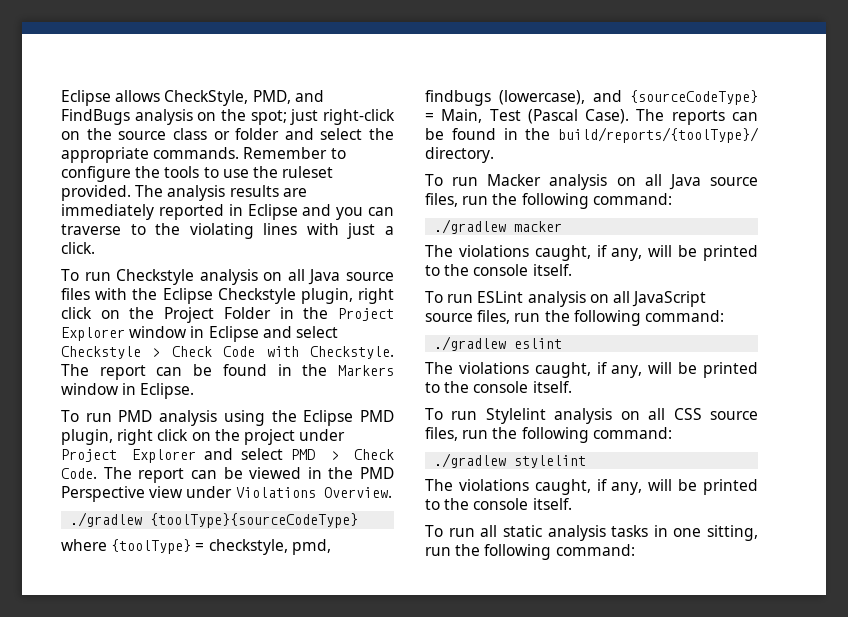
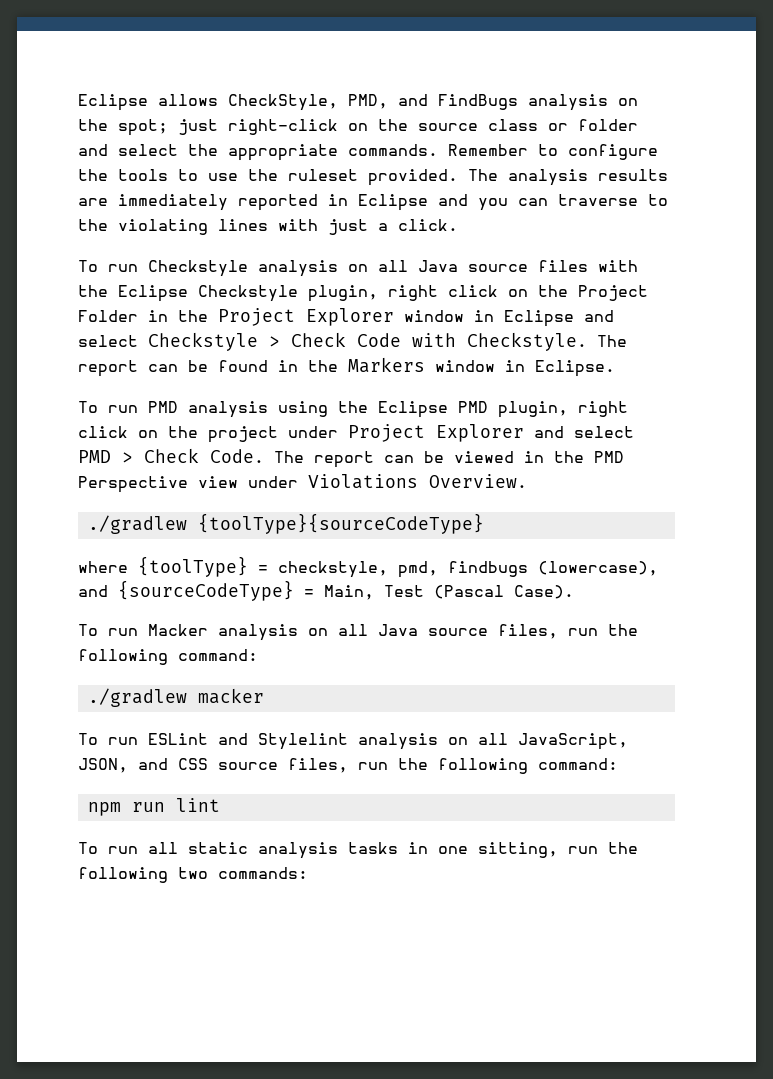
[636,109,758,125] [425,127,759,143] [425,147,494,163] The reports can be found in the build/reports/{toolType}/ directory. -> (574, 592) none
[425,245,758,261] [425,264,572,276] [425,291,707,307] [425,310,724,326] [434,336,563,351] [425,362,758,378] [425,381,572,393] [425,408,478,420] The violations caught, if any, will be printed to the console itself. // To run ESLint analysis on all JavaScript source files, run the following command: // ./gradlew eslint // The violations caught, if any, will be printed to the console itself. // To run -> [78,733,248,745] To run ESLint and
(666, 414) none -> [518,733,628,750] [78,758,168,773] JavaScript, JSON, and
[434,453,587,468] [425,479,758,495] [425,498,572,510] ./gradlew stylelint // The violations caught, if any, will be printed to the console itself. -> [87,798,220,816] npm run lint
[555,544,635,556] command: -> [178,867,308,879] two commands:

